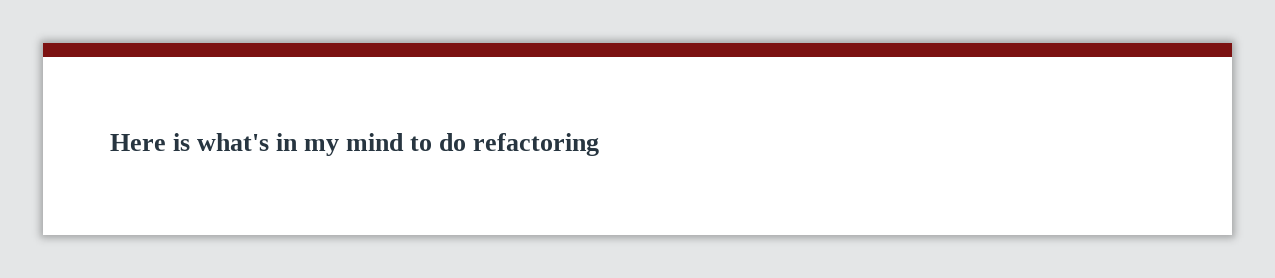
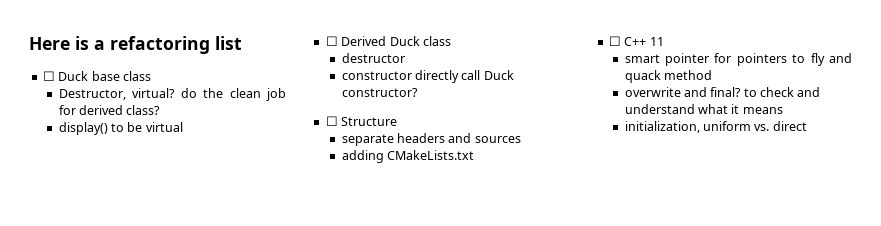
[197,133,600,156] what's in my mind to do refactoring -> [94,36,242,54] [42,71,151,81] [58,88,286,101] [58,105,161,115] [58,122,183,135] [325,36,451,46] [341,53,405,63] [341,70,514,83] [341,88,418,97] [325,116,398,126] [341,133,521,146] [341,150,474,163] [608,36,664,46] [624,53,852,66] [624,70,712,83] [624,87,821,97] [624,104,783,114] [624,121,807,133] a refactoring list // ☐ Duck base class // Destructor, virtual? do the clean job for derived class? // display() to be virtual // ☐ Derived Duck class // destructor // constructor directly call Duck constructor? // ☐ Structure // separate headers and sources // adding CMakeLists.txt // ☐ C++ 11 // smart pointer for pointers to fly and quack method // overwrite and final? to check and understand what it means // initialization, uniform vs. direct

